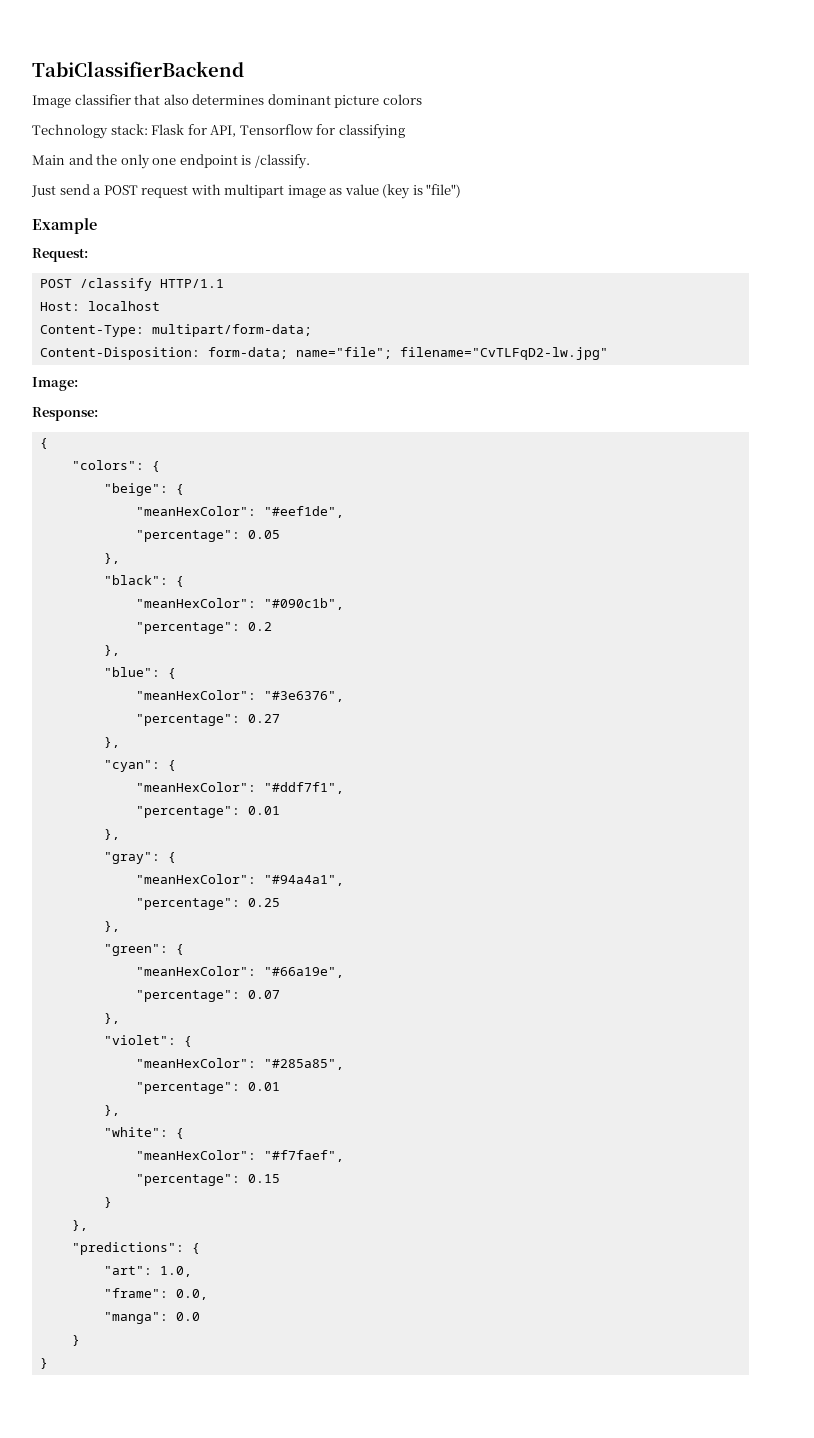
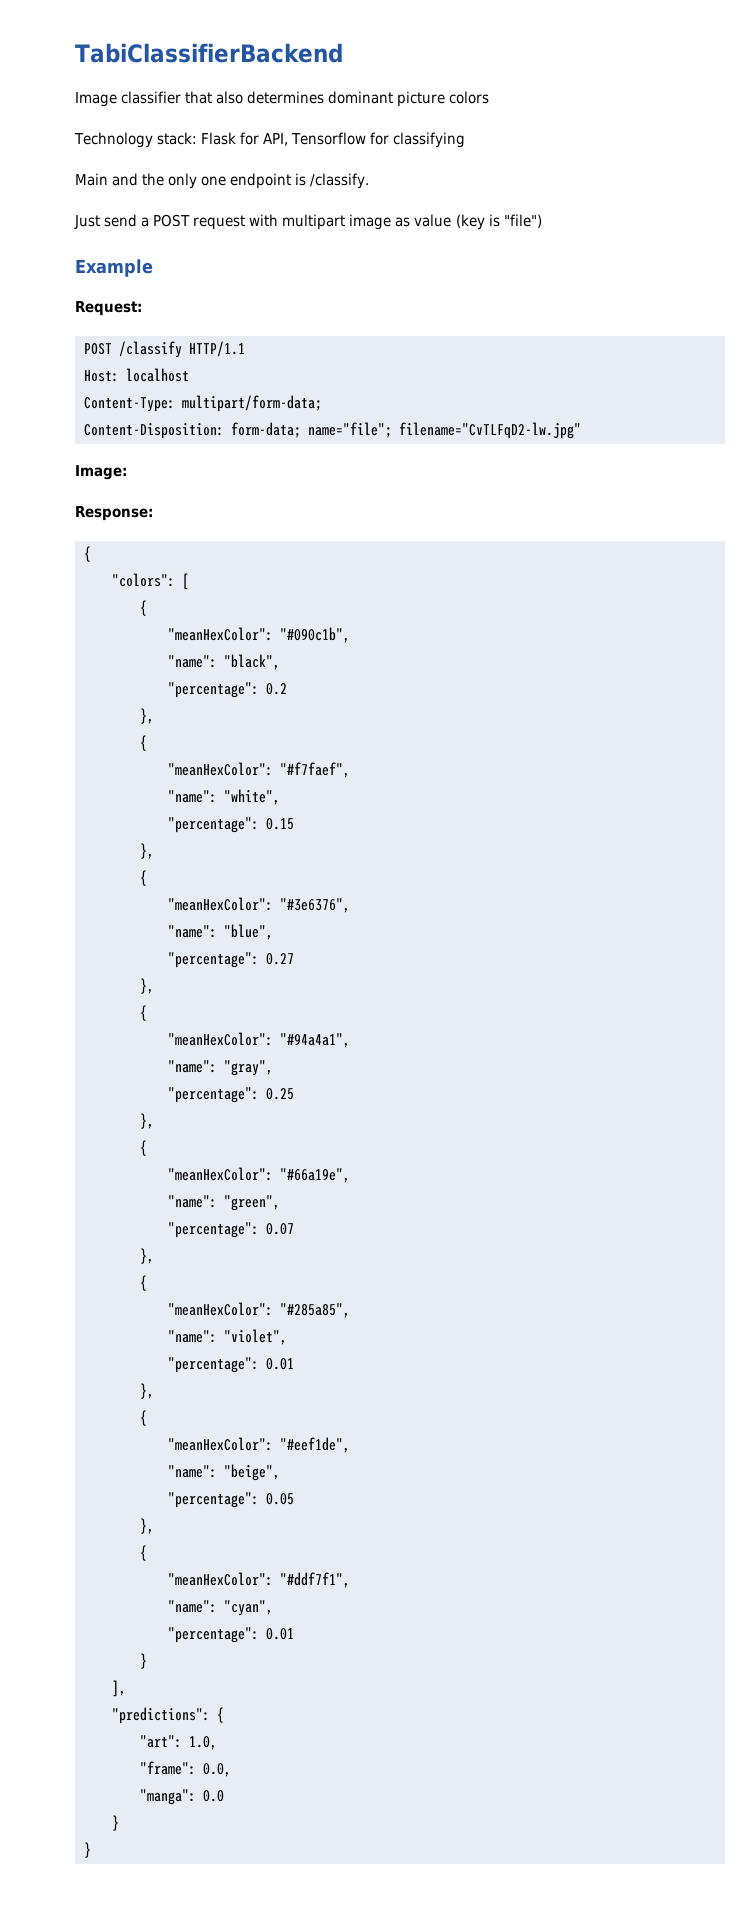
[151,461,160,472] [103,483,168,496] { // "beige": -> [182,573,189,590] [140,600,147,616] [168,627,350,643] [168,654,280,670] [168,682,287,698] [140,708,154,724] [140,735,147,751] [168,762,350,778] [168,789,280,805] [168,817,294,833] [140,843,154,859] [140,870,147,886] [168,897,350,913] [168,924,273,940] [168,952,294,968] [140,978,154,994] [140,1005,147,1021] [168,1032,350,1048] [168,1060,273,1076] [168,1087,294,1103] [140,1113,154,1129] [140,1140,147,1156] [168,1167,350,1183] [168,1195,280,1211] [168,1222,294,1238] [140,1248,154,1264] [140,1275,147,1291] [168,1302,350,1318] [168,1329,287,1345] [168,1357,294,1373] [140,1383,154,1399] [ // { // "meanHexColor": "#090c1b", // "name": "black", // "percentage": 0.2 // }, // { // "meanHexColor": "#f7faef", // "name": "white", // "percentage": 0.15 // }, // { // "meanHexColor": "#3e6376", // "name": "blue", // "percentage": 0.27 // }, // { // "meanHexColor": "#94a4a1", // "name": "gray", // "percentage": 0.25 // }, // { // "meanHexColor": "#66a19e", // "name": "green", // "percentage": 0.07 // }, // { // "meanHexColor": "#285a85", // "name": "violet", // "percentage": 0.01 // }, //
(344, 512) none -> [168,1464,280,1481] // "name": "beige",
[103,575,184,587] [135,598,344,610] [135,622,272,634] [103,645,120,656] [103,667,176,679] [135,690,344,702] [135,714,280,726] [103,737,120,748] [103,760,176,772] [135,782,344,794] [135,806,280,818] [103,829,120,840] [103,852,176,864] [135,874,344,886] [135,898,280,910] [103,921,120,932] [103,944,184,956] [135,966,344,978] [135,990,280,1002] [103,1013,120,1024] [103,1035,192,1047] [135,1058,344,1070] [135,1082,280,1094] [103,1105,120,1116] [103,1127,184,1139] [135,1150,344,1162] [135,1174,280,1186] [103,1197,112,1208] [71,1220,88,1231] "black": { // "meanHexColor": "#090c1b", // "percentage": 0.2 // }, // "blue": { // "meanHexColor": "#3e6376", // "percentage": 0.27 // }, // "cyan": { // "meanHexColor": "#ddf7f1", // "percentage": 0.01 // }, // "gray": { // "meanHexColor": "#94a4a1", // "percentage": 0.25 // }, // "green": { // "meanHexColor": "#66a19e", // "percentage": 0.07 // }, // "violet": { // "meanHexColor": "#285a85", // "percentage": 0.01 // }, // "white": { // "meanHexColor": "#f7faef", // "percentage": 0.15 // } // }, -> [140,1545,147,1561] [168,1572,350,1588] [168,1600,273,1616] [168,1627,294,1643] [140,1653,147,1669] [112,1680,126,1697] { // "meanHexColor": "#ddf7f1", // "name": "cyan", // "percentage": 0.01 // } // ],

